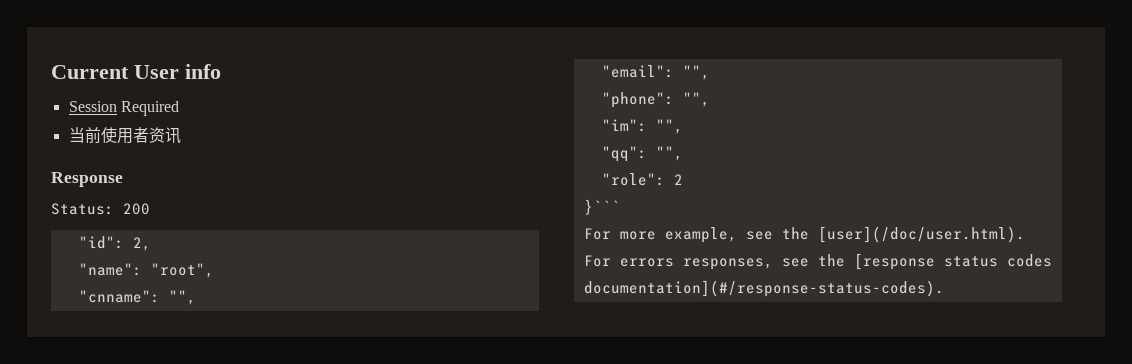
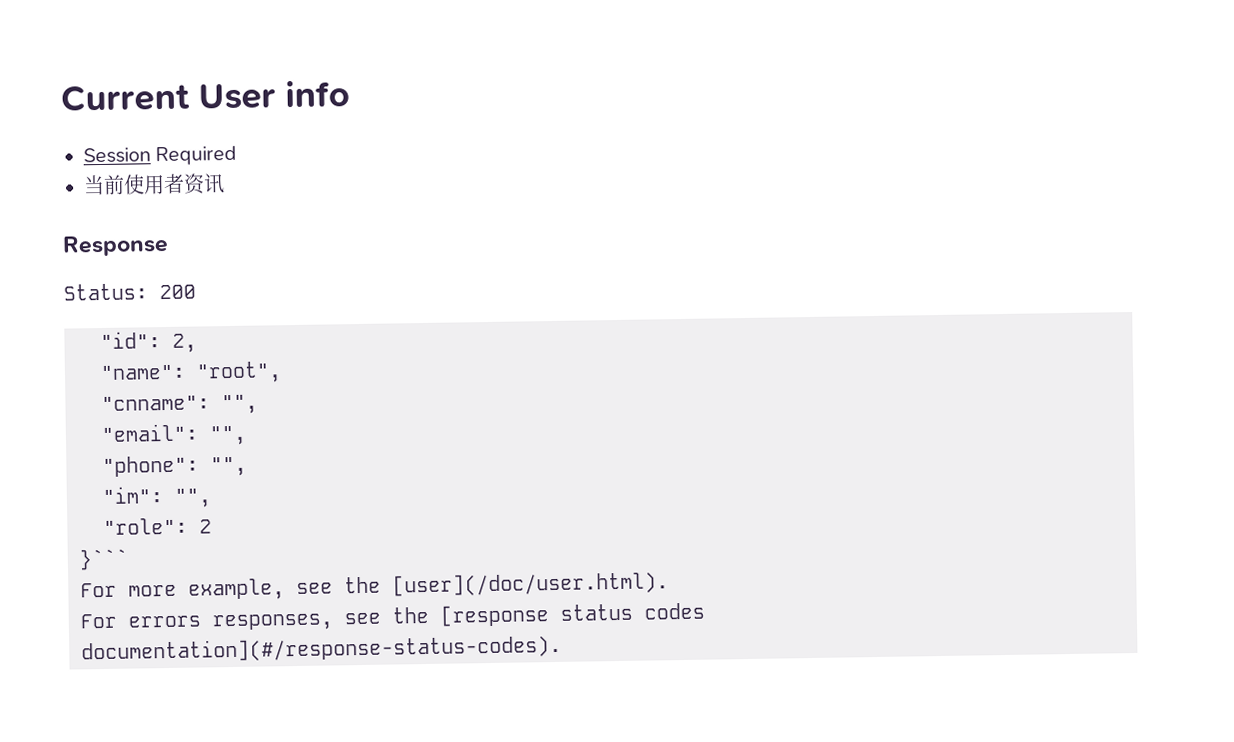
[601,146,683,162] // "qq": "", -> (212, 498) none

